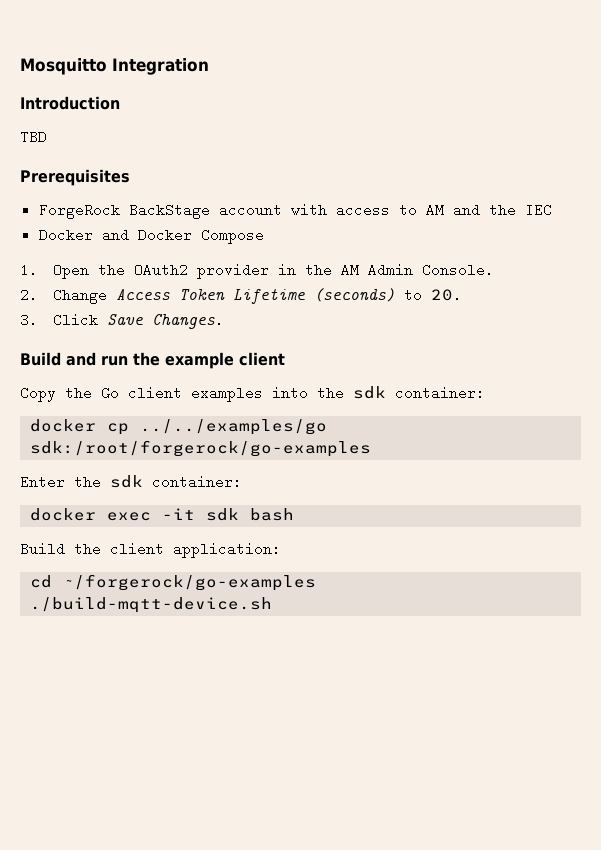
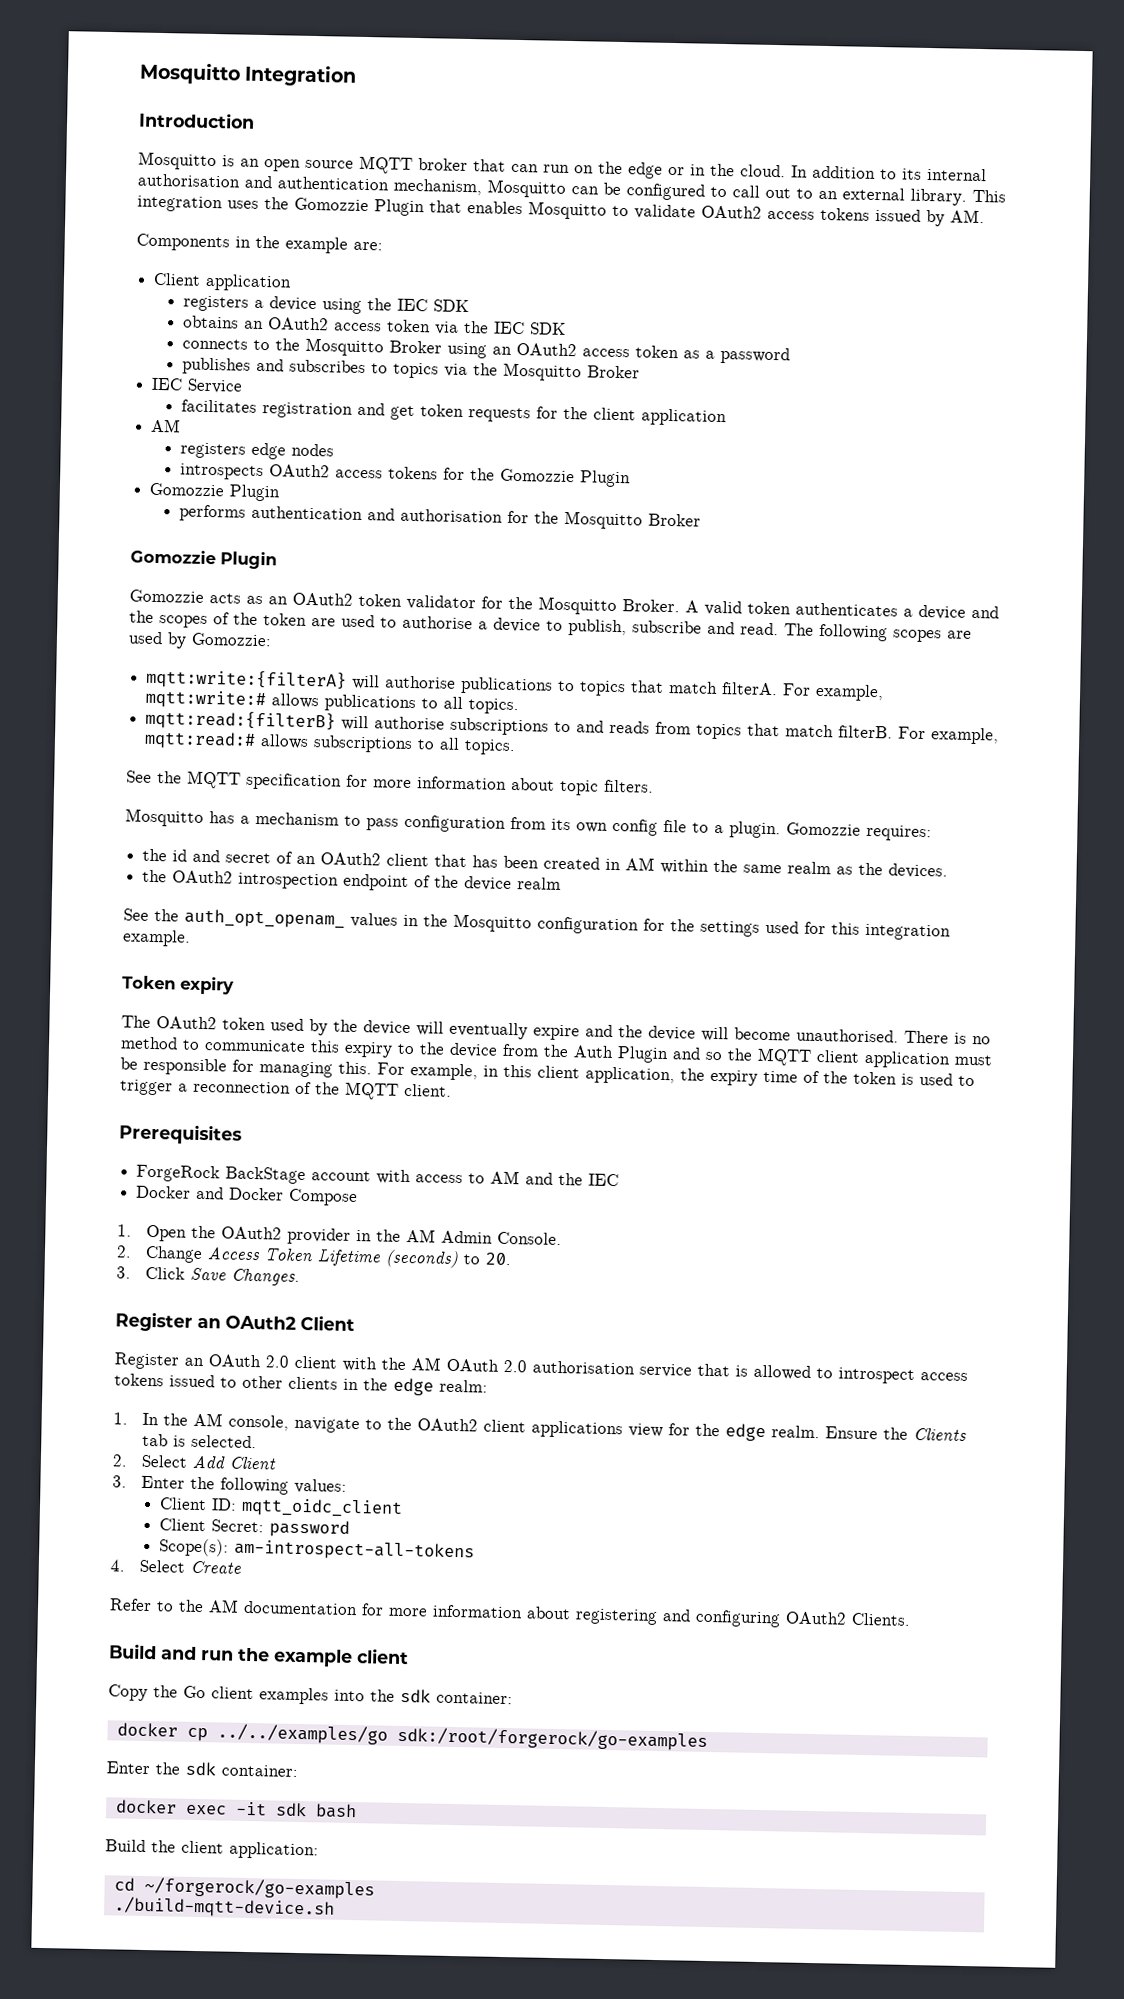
[20,130,47,144] TBD -> [138,151,987,182] [137,173,1006,206] [137,195,985,227] [136,233,383,254] [153,272,293,292] [182,295,469,314] [182,315,566,335] [181,337,790,365] [181,357,640,382] [151,377,244,394] [180,399,727,427] [151,418,182,433] [179,442,334,460] [179,463,631,488] [149,482,281,502] [178,504,701,530] [130,549,277,570] [129,589,999,620] [129,610,972,643] [128,631,272,649] [146,668,885,702] [145,689,520,715] [145,709,1000,745] [144,730,517,756] [126,770,654,796] [125,808,932,842] [142,848,949,879] [142,869,562,892] [123,908,951,941] [122,929,191,947] [122,975,234,995] [121,1015,991,1045] [120,1036,992,1069] [120,1057,975,1087] [120,1079,452,1100] Mosquitto is an open source MQTT broker that can run on the edge or in the cloud. In addition to its internal authorisation and authentication mechanism, Mosquitto can be configured to call out to an external library. This integration uses the Gomozzie Plugin that enables Mosquitto to validate OAuth2 access tokens issued by AM. // Components in the example are: // Client application // registers a device using the IEC SDK // obtains an OAuth2 access token via the IEC SDK // connects to the Mosquitto Broker using an OAuth2 access token as a password // publishes and subscribes to topics via the Mosquitto Broker // IEC Service // facilitates registration and get token requests for the client application // AM // registers edge nodes // introspects OAuth2 access tokens for the Gomozzie Plugin // Gomozzie Plugin // performs authentication and authorisation for the Mosquitto Broker // Gomozzie Plugin // Gomozzie acts as an OAuth2 token validator for the Mosquitto Broker. A valid token authenticates a device and the scopes of the token are used to authorise a device to publish, subscribe and read. The following scopes are used by Gomozzie: // mqtt:write:{filterA} will authorise publications to topics that match filterA. For example, mqtt:write:# allows publications to all topics. // mqtt:read:{filterB} will authorise subscriptions to and reads from topics that match filterB. For example, mqtt:read:# allows subscriptions to all topics. // See the MQTT specification for more information about topic filters. // Mosquitto has a mechanism to pass configuration from its own config file to a plugin. Gomozzie requires: // the id and secret of an OAuth2 client that has been created in AM within the same realm as the devices. // the OAuth2 introspection endpoint of the device realm // See the auth_opt_openam_ values in the Mosquitto configuration for the settings used for this integration example. // Token expiry // The OAuth2 token used by the device will eventually expire and the device will become unauthorised. There is no method to communicate this expiry to the device from the Auth Plugin and so the MQTT client application must be responsible for managing this. For example, in this client application, the expiry time of the token is used to trigger a reconnection of the MQTT client.
(224, 321) none -> [115,1311,355,1332] [114,1352,968,1384] [114,1373,488,1396] [113,1412,968,1442] [142,1433,258,1449] [112,1454,277,1470] [112,1475,348,1495] [158,1497,403,1518] [158,1518,350,1538] [158,1538,475,1562] [110,1559,242,1574] [109,1598,911,1628] // Register an OAuth2 Client // Register an OAuth 2.0 client with the AM OAuth 2.0 authorisation service that is allowed to introspect access tokens issued to other clients in the edge realm: // 1. In the AM console, navigate to the OAuth2 client applications view for the edge realm. Ensure the Clients tab is selected. // 2. Select Add Client // 3. Enter the following values: // Client ID: mqtt_oidc_client // Client Secret: password // Scope(s): am-introspect-all-tokens // 4. Select Create // Refer to the AM documentation for more information about registering and configuring OAuth2 Clients.

